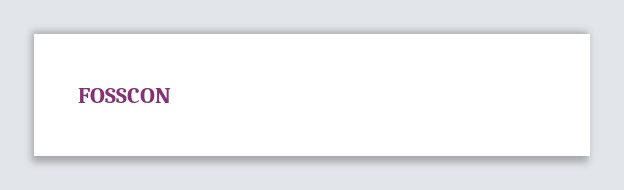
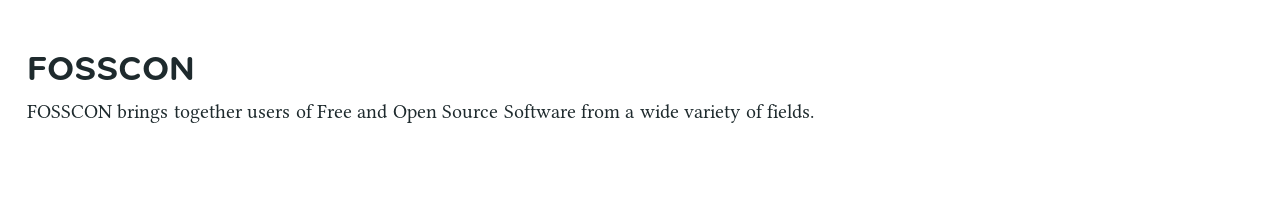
[78,88,171,103] FOSSCON -> [27,56,195,81] [27,104,814,123] FOSSCON // FOSSCON brings together users of Free and Open Source Software from a wide variety of fields.

